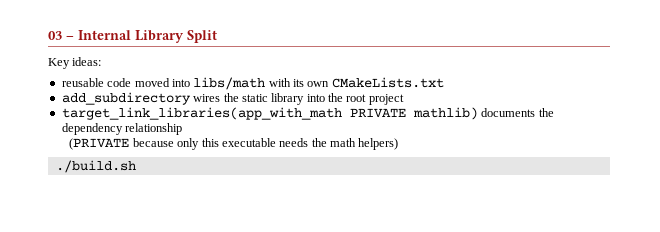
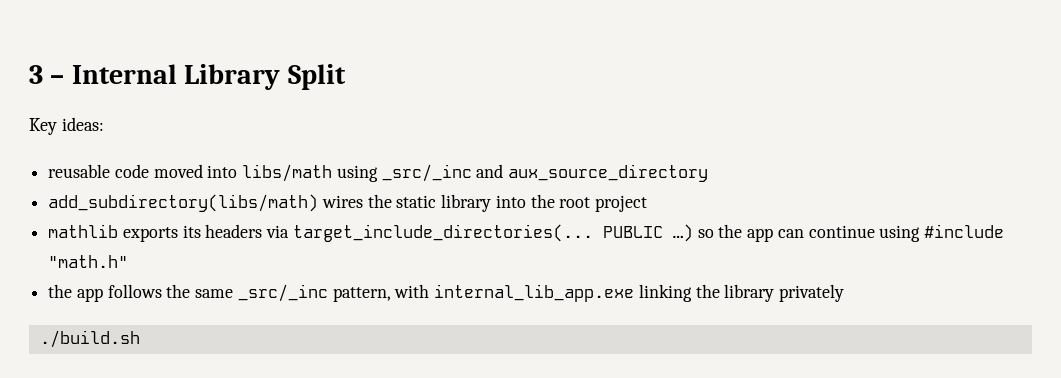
[48,31,62,40] 03 -> [29,65,43,84] 3
[268,77,444,88] [61,92,191,105] with its own CMakeLists.txt // add_subdirectory -> [336,164,709,182] [48,194,319,212] using _src/_inc and aux_source_directory // add_subdirectory(libs/math)
[61,107,554,120] [61,123,183,135] [69,138,399,150] target_link_libraries(app_with_math PRIVATE mathlib) documents the dependency relationship // (PRIVATE because only this executable needs the math helpers) -> [48,224,1004,242] [48,255,129,268] [48,284,844,302] mathlib exports its headers via target_include_directories(... PUBLIC …) so the app can continue using #include "math.h" // the app follows the same _src/_inc pattern, with internal_lib_app.exe linking the library privately

